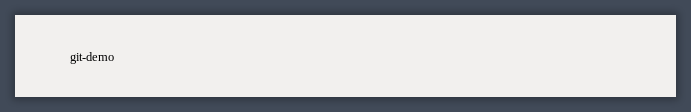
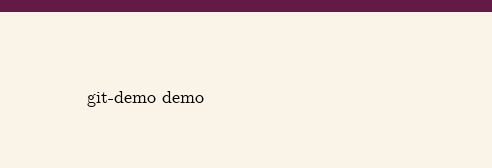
(114, 58) none -> [162,91,204,103] demo

